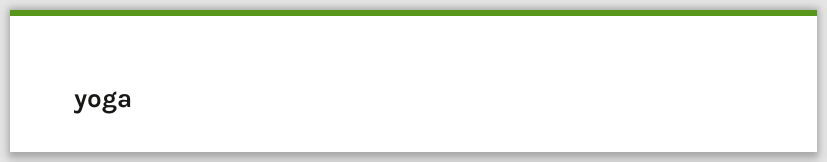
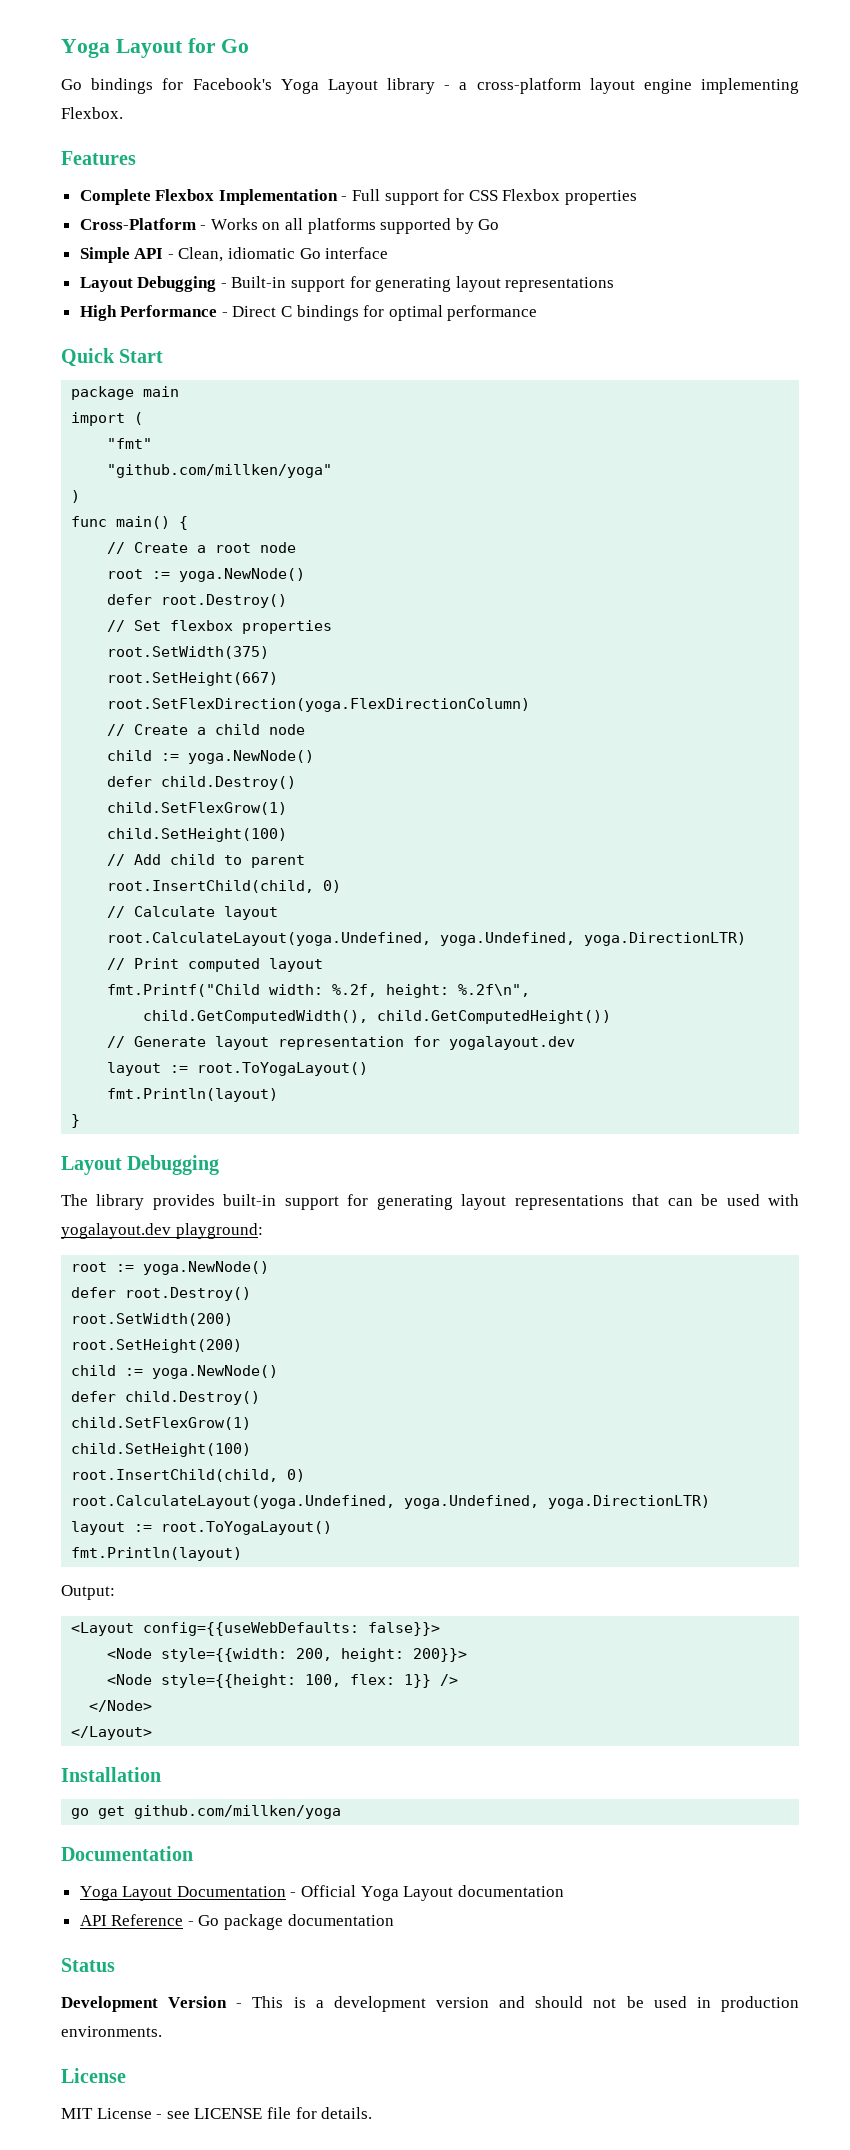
[74,91,132,114] yoga -> [61,38,250,58] [61,78,799,94] [61,107,123,119] [61,151,136,165] [79,189,638,205] [79,218,500,234] [79,247,389,263] [79,276,615,292] [79,305,538,321] [61,348,164,367] [71,386,180,400] [71,412,144,426] [107,438,153,449] [107,464,333,478] [71,490,81,503] [71,516,189,530] [107,542,297,554] [107,568,306,582] [107,594,288,608] [107,620,333,634] [107,646,270,659] [107,672,279,686] [107,698,531,712] [107,724,306,736] [107,750,315,764] [107,776,297,790] [107,802,288,815] [107,828,288,842] [107,854,306,868] [107,880,342,893] [107,906,279,920] [107,932,747,946] [107,958,324,972] [107,984,531,998] [143,1010,612,1024] [107,1036,576,1050] [107,1062,369,1076] [107,1088,279,1102] [71,1114,81,1128] [61,1155,220,1175] [61,1194,799,1210] [61,1223,263,1239] [71,1261,270,1275] [71,1287,252,1301] [71,1313,234,1326] [71,1339,243,1353] [71,1365,279,1379] [71,1391,261,1405] [71,1417,252,1430] [71,1443,252,1457] [71,1469,306,1482] [71,1495,711,1509] [71,1521,333,1535] [71,1547,243,1561] [61,1585,115,1600] [71,1622,441,1636] [107,1648,468,1662] [107,1674,459,1688] [89,1700,153,1712] [71,1726,153,1740] [61,1767,161,1782] [71,1805,342,1819] [61,1846,193,1861] [79,1885,564,1901] [79,1914,394,1930] [61,1958,115,1972] [61,1996,799,2012] [61,2026,162,2037] [61,2068,126,2083] [61,2107,373,2119] Yoga Layout for Go // Go bindings for Facebook's Yoga Layout library - a cross-platform layout engine implementing Flexbox. // Features // Complete Flexbox Implementation - Full support for CSS Flexbox properties // Cross-Platform - Works on all platforms supported by Go // Simple API - Clean, idiomatic Go interface // Layout Debugging - Built-in support for generating layout representations // High Performance - Direct C bindings for optimal performance // Quick Start // package main // import ( // "fmt" // "github.com/millken/yoga" // ) // func main() { // // Create a root node // root := yoga.NewNode() // defer root.Destroy() // // Set flexbox properties // root.SetWidth(375) // root.SetHeight(667) // root.SetFlexDirection(yoga.FlexDirectionColumn) // // Create a child node // child := yoga.NewNode() // defer child.Destroy() // child.SetFlexGrow(1) // child.SetHeight(100) // // Add child to parent // root.InsertChild(child, 0) // // Calculate layout // root.CalculateLayout(yoga.Undefined, yoga.Undefined, yoga.DirectionLTR) // // Print computed layout // fmt.Printf("Child width: %.2f, height: %.2f\n", // child.GetComputedWidth(), child.GetComputedHeight()) // // Generate layout representation for yogalayout.dev // layout := root.ToYogaLayout() // fmt.Println(layout) // } // Layout Debugging // The library provides built-in support for generating layout representations that can be used with yogalayout.dev playground: // root := yoga.NewNode() // defer root.Destroy() // root.SetWidth(200) // root.SetHeight(200) // child := yoga.NewNode() // defer child.Destroy() // child.SetFlexGrow(1) // child.SetHeight(100) // root.InsertChild(child, 0) // root.CalculateLayout(yoga.Undefined, yoga.Undefined, yoga.DirectionLTR) // layout := root.ToYogaLayout() // fmt.Println(layout) // Output: // <Layout config={{useWebDefaults: false}}> // <Node style={{width: 200, height: 200}}> // <Node style={{height: 100, flex: 1}} /> // </Node> // </Layout> // Installation // go get github.com/millken/yoga // Documentation // Yoga Layout Documentation - Official Yoga Layout documentation // API Reference - Go package documentation // Status // Development Version - This is a development version and should not be used in production environments. // License // MIT License - see LICENSE file for details.

